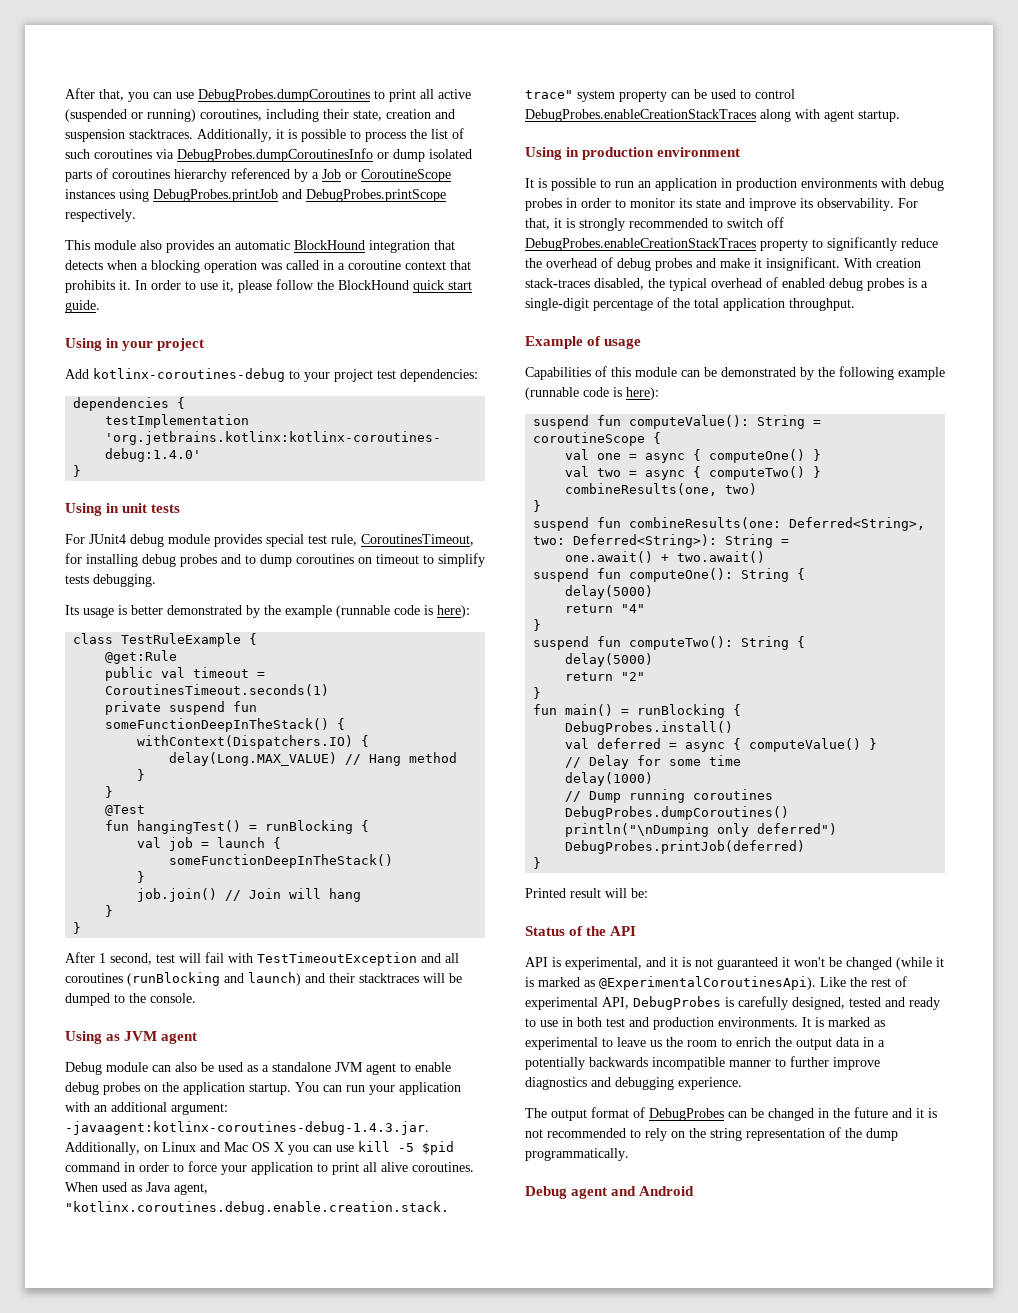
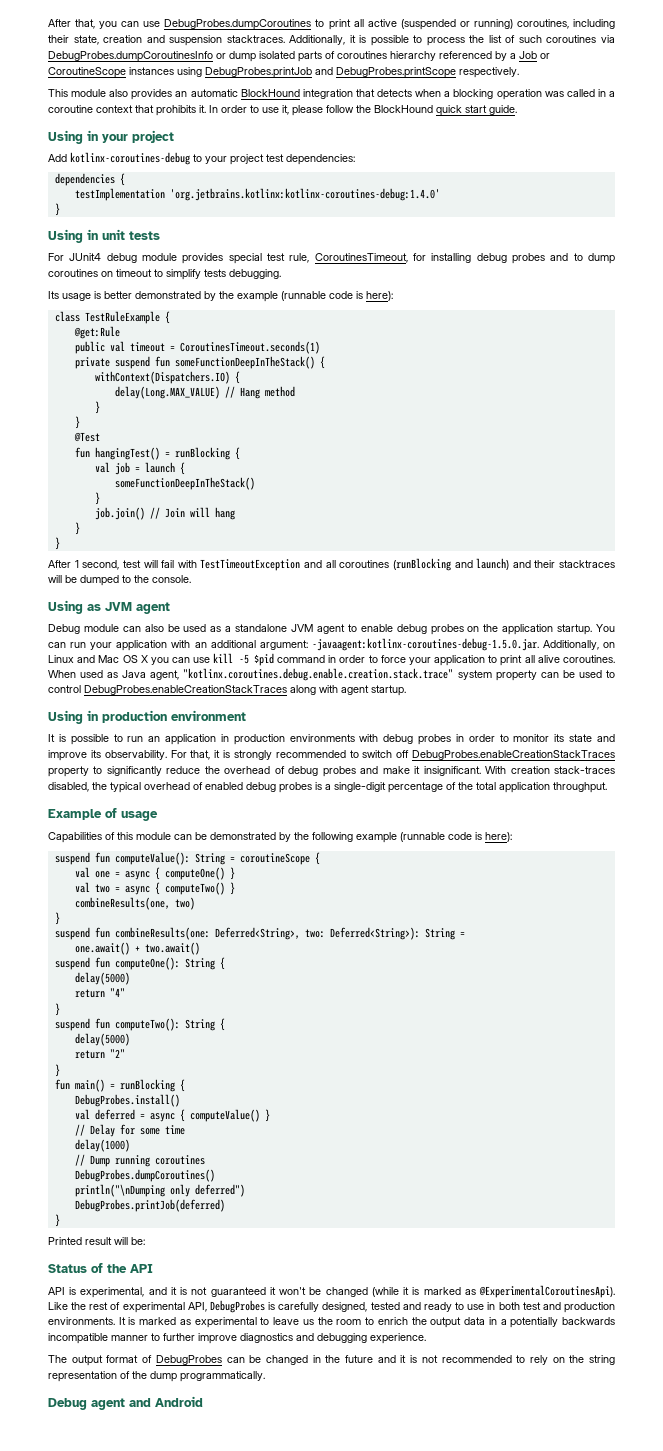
[65,1121,429,1135] -javaagent:kotlinx-coroutines-debug-1.4.3.jar. -> [311,638,539,651] -javaagent:kotlinx-coroutines-debug-1.5.0.jar.

